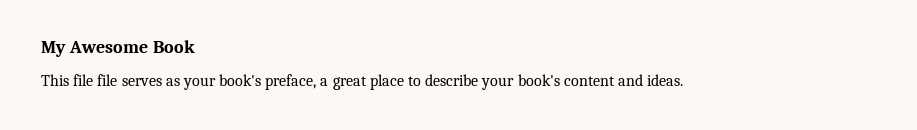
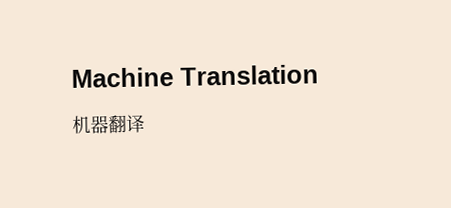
[41,40,195,57] [41,74,684,90] My Awesome Book // This file file serves as your book's preface, a great place to describe your book's content and ideas. -> [71,64,319,88] [72,114,145,134] Machine Translation // 机器翻译

